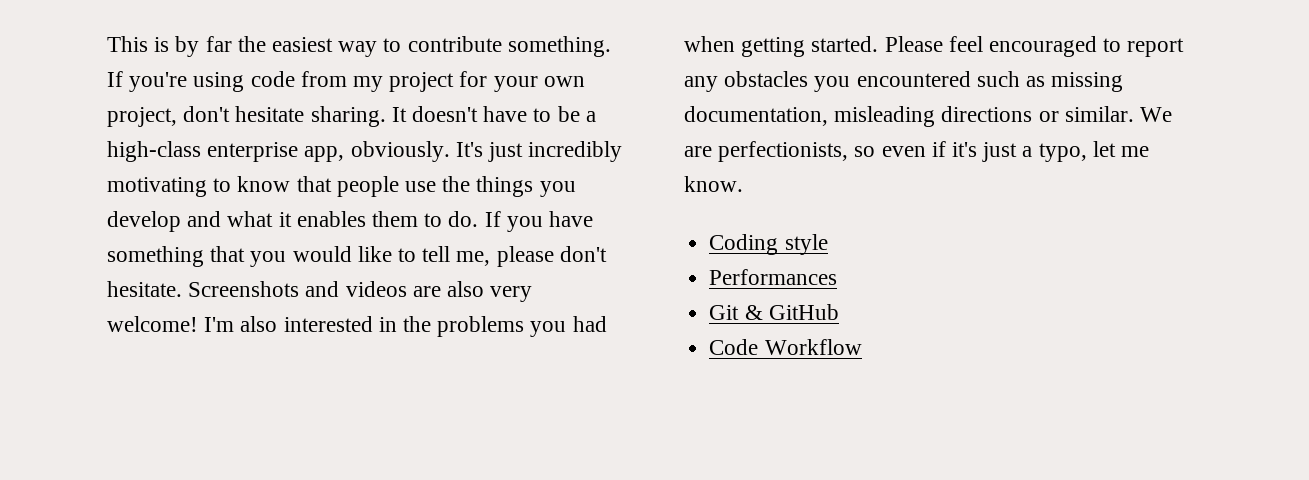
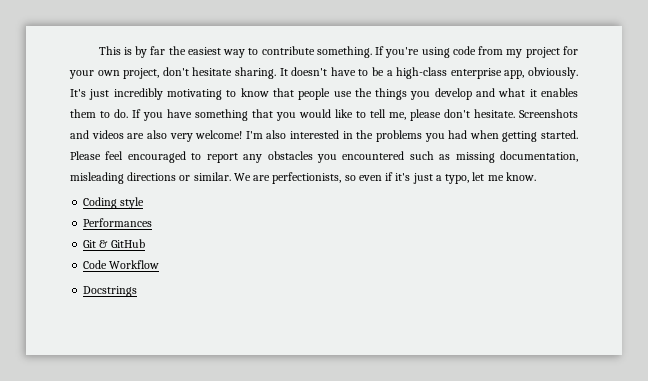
(862, 347) none -> [83,286,138,297] // Docstrings

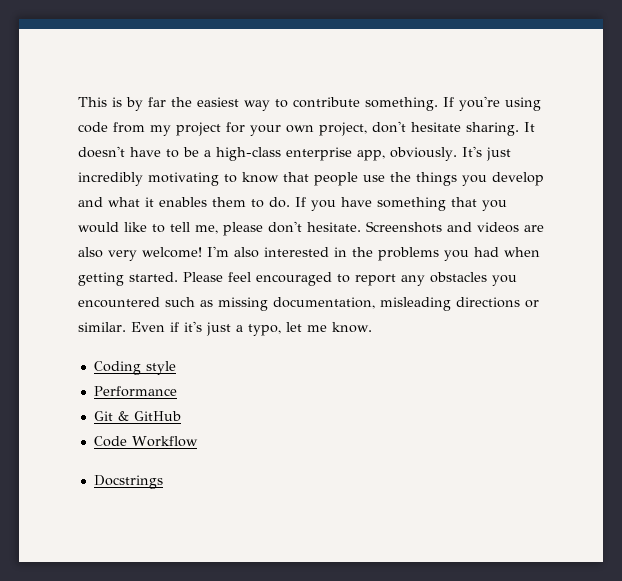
[233,172,382,184] We are perfectionists, so even -> [131,322,165,332] Even
[83,218,153,227] Performances -> [93,386,177,397] Performance

